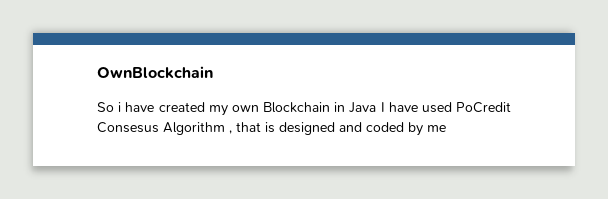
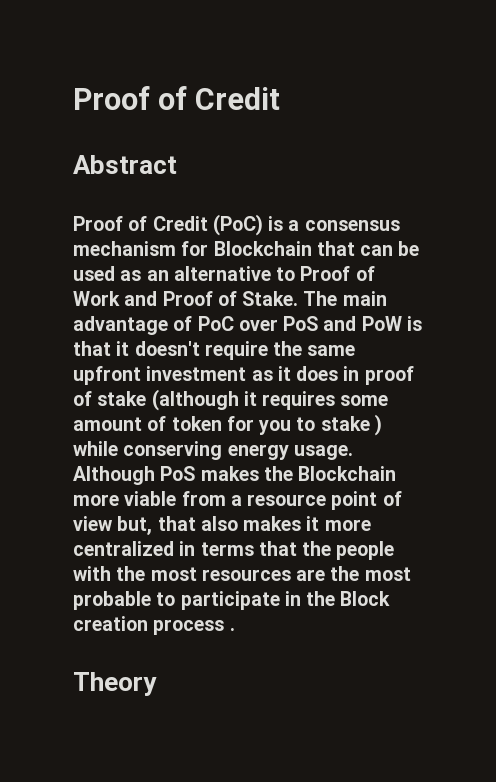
[97,66,213,79] [97,102,512,116] [97,122,446,136] OwnBlockchain // So i have created my own Blockchain in Java I have used PoCredit Consesus Algorithm , that is designed and coded by me -> [73,86,281,110] [73,155,177,174] [73,214,400,236] [73,241,420,256] [73,266,375,281] [73,291,387,306] [73,316,422,335] [73,341,356,360] [73,366,414,385] [73,389,389,411] [73,414,382,436] [73,441,353,460] [73,466,397,485] [73,491,402,510] [73,516,371,535] [73,541,395,560] [73,566,411,581] [73,591,391,610] [73,616,235,635] [73,672,157,696] Proof of Credit // Abstract // Proof of Credit (PoC) is a consensus mechanism for Blockchain that can be used as an alternative to Proof of Work and Proof of Stake. The main advantage of PoC over PoS and PoW is that it doesn't require the same upfront investment as it does in proof of stake (although it requires some amount of token for you to stake ) while conserving energy usage. Although PoS makes the Blockchain more viable from a resource point of view but, that also makes it more centralized in terms that the people with the most resources are the most probable to participate in the Block creation process . // Theory

